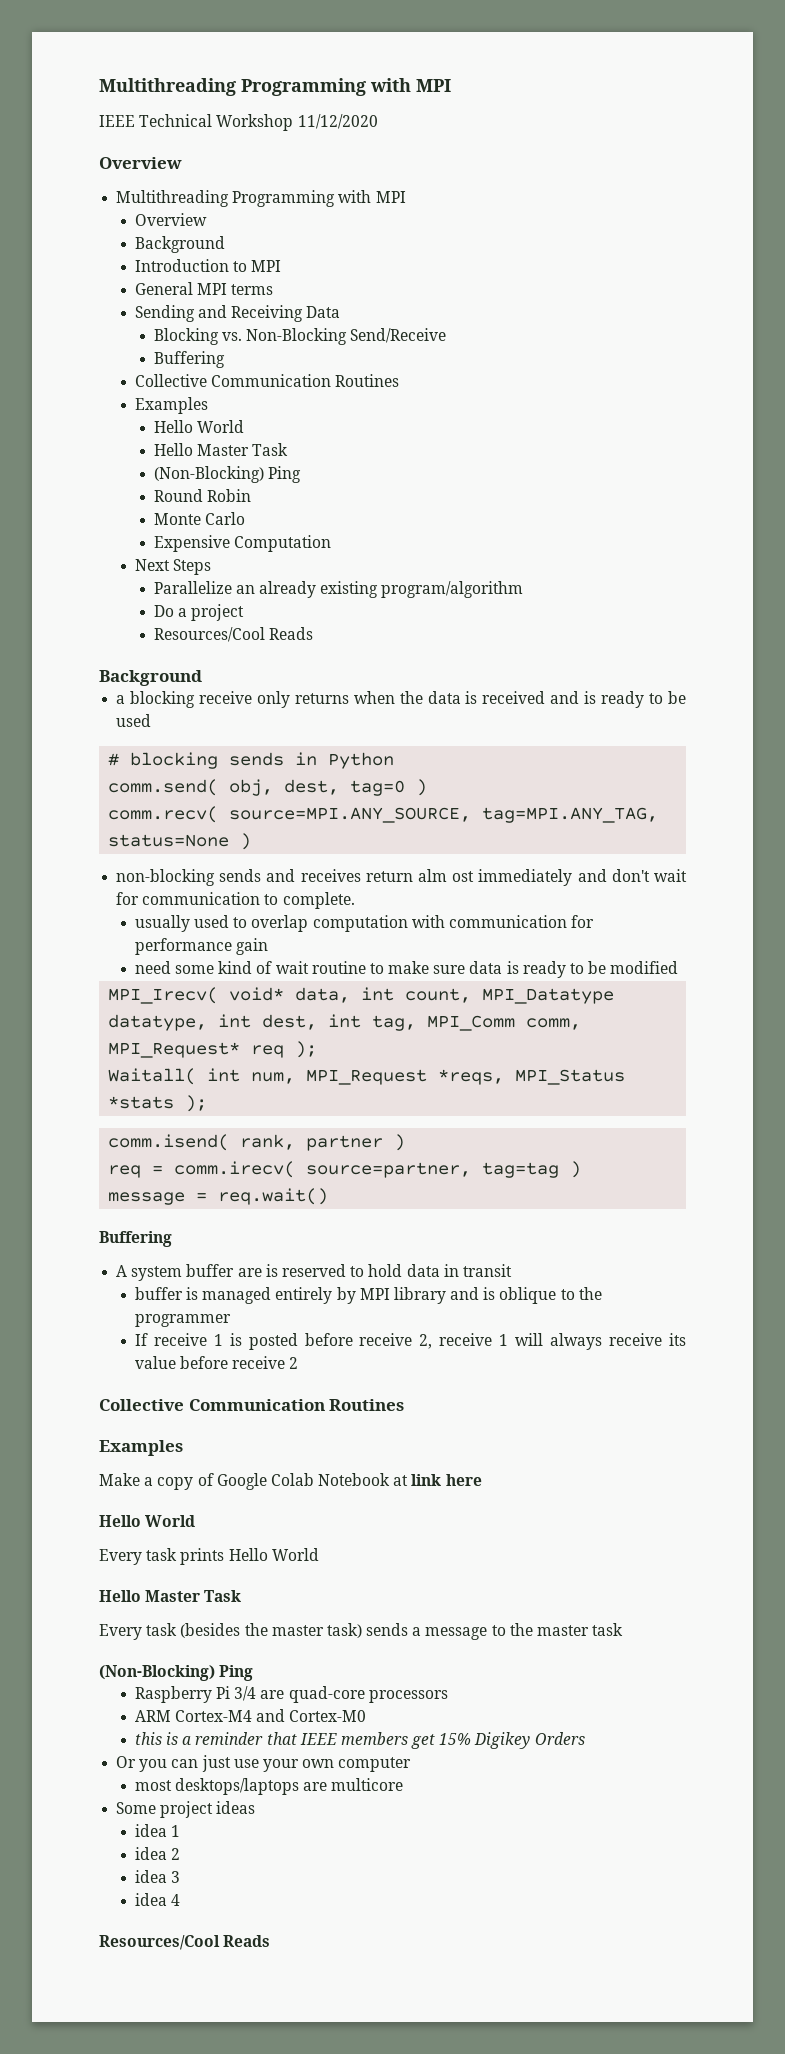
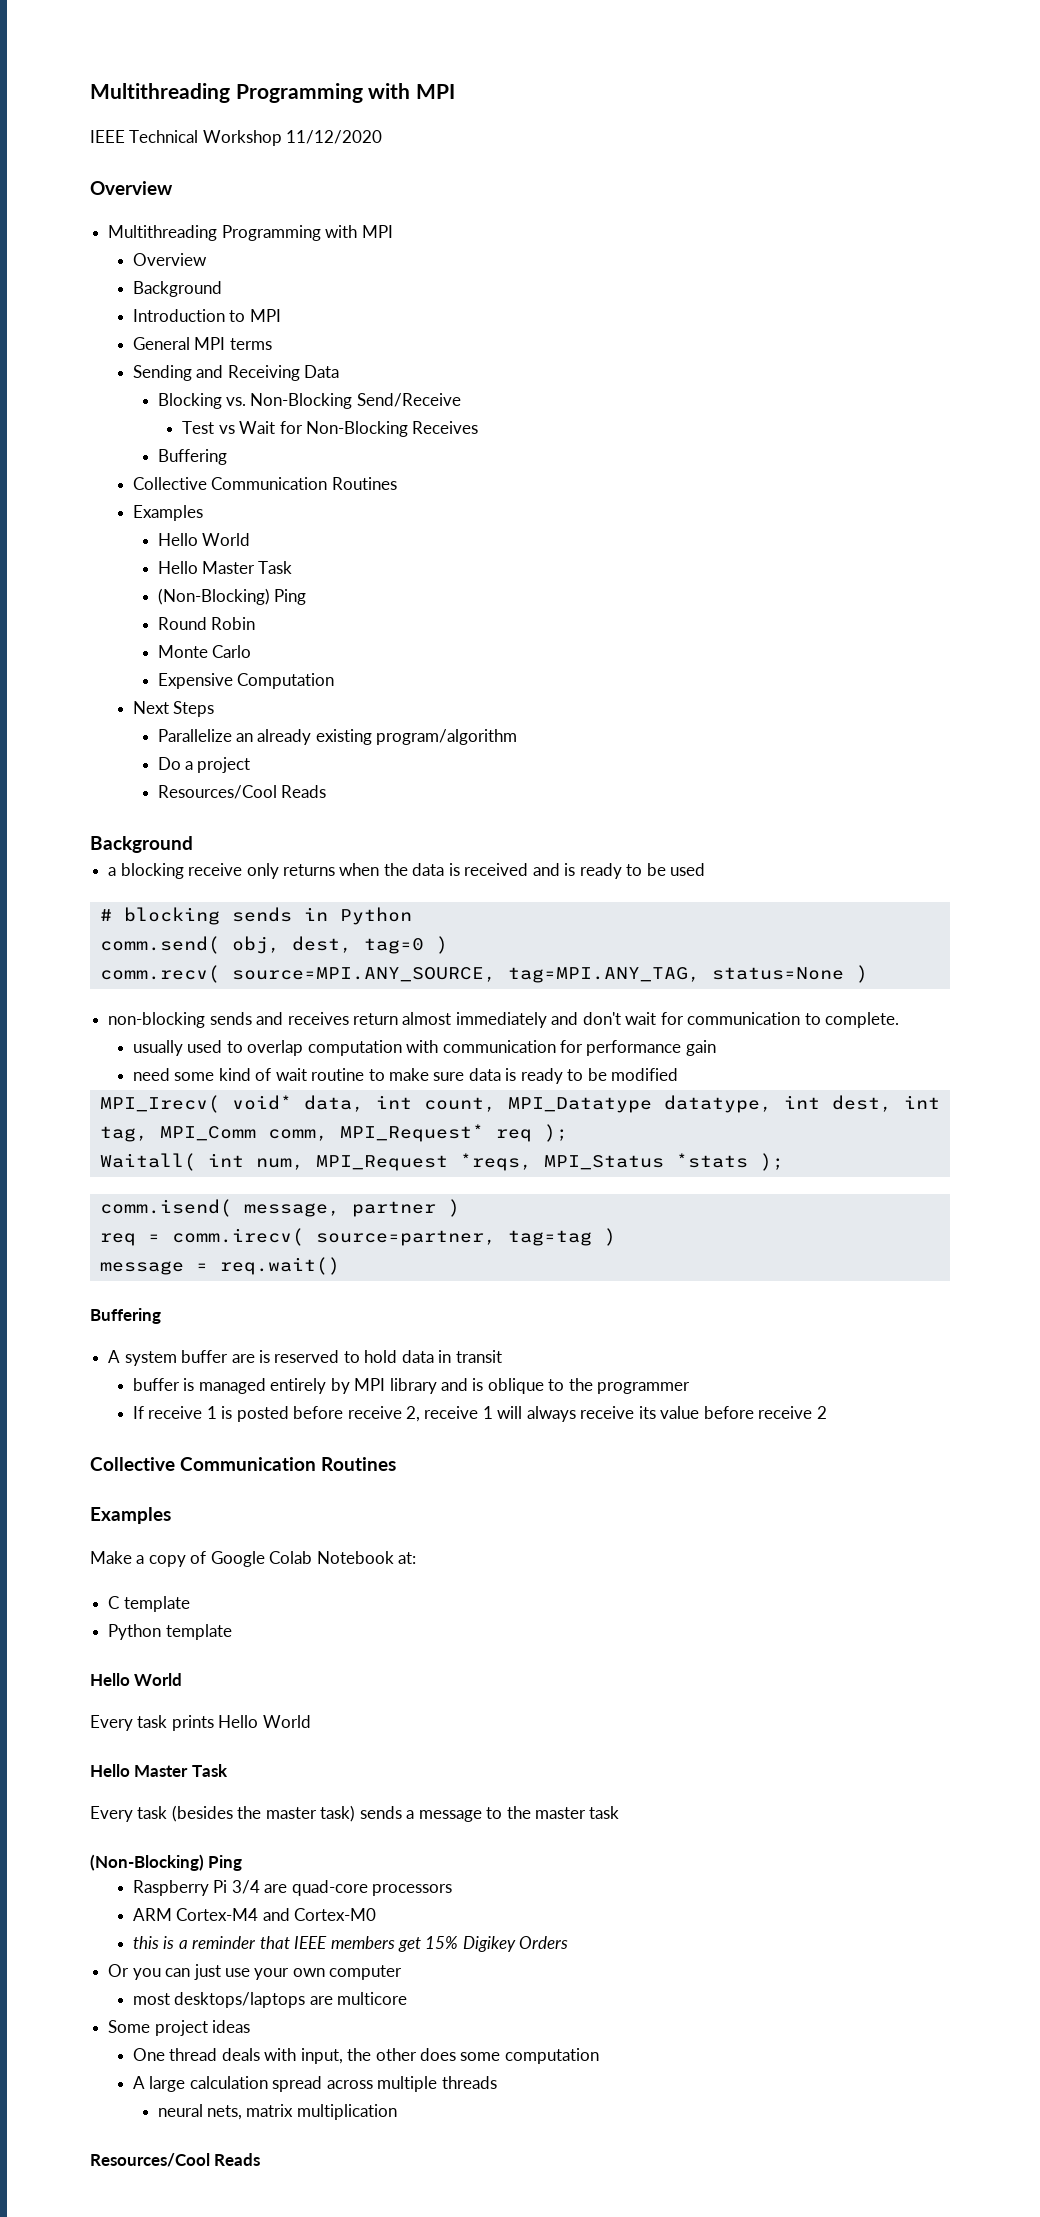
(447, 335) none -> [182,421,479,437] // Test vs Wait for Non-Blocking Receives
[418,869,475,882] alm ost -> [402,1012,452,1025] almost
[240,1134,296,1150] rank, -> [243,1203,340,1217] message,
[393,1474,482,1486] at link here -> [398,1552,417,1564] [108,1596,190,1612] [108,1624,232,1640] at: // C template // Python template
[134,1824,181,1837] [134,1847,181,1860] [134,1870,181,1883] [134,1893,181,1906] idea 1 // idea 2 // idea 3 // idea 4 -> [132,2048,599,2064] [132,2076,497,2092] [157,2104,397,2120] One thread deals with input, the other does some computation // A large calculation spread across multiple threads // neural nets, matrix multiplication

